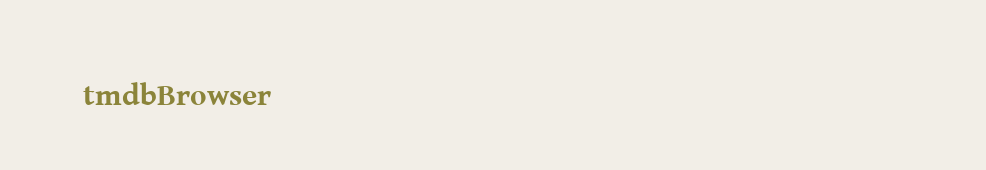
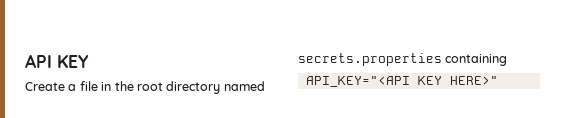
[83,82,271,105] tmdbBrowser -> [25,54,89,68] [25,81,265,94] [298,53,508,66] [305,76,498,87] API KEY // Create a file in the root directory named secrets.properties containing // API_KEY="<API KEY HERE>"

